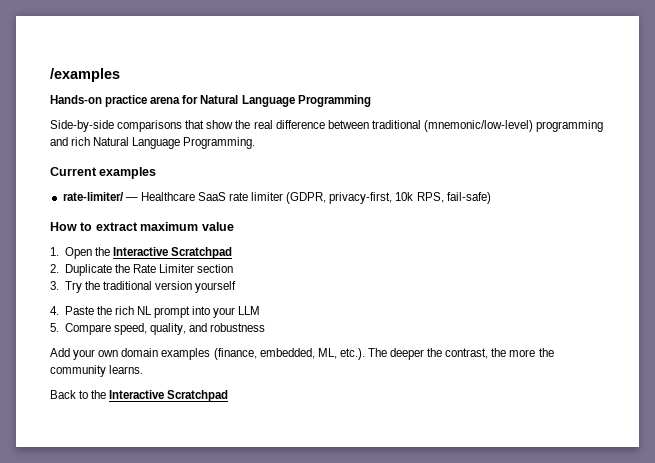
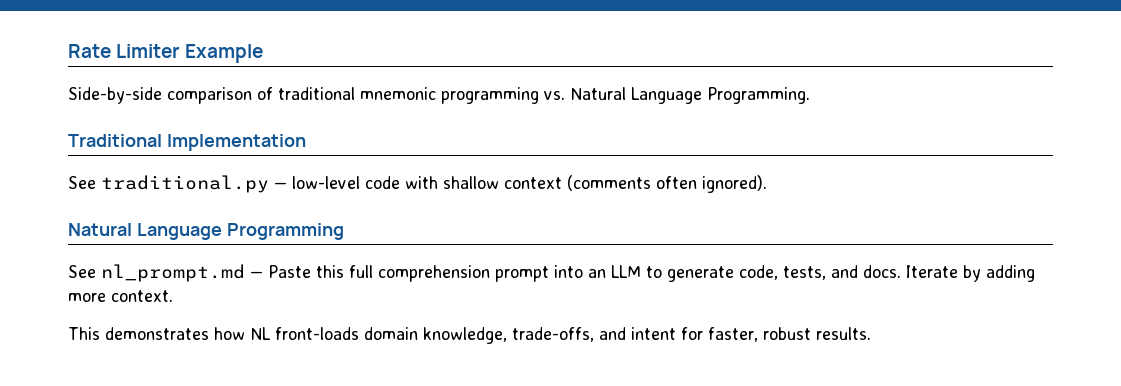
[50,68,120,82] [50,95,371,107] [50,120,604,132] [50,137,256,149] [50,167,157,179] [62,192,491,204] [50,222,234,231] [50,247,233,259] [50,264,234,276] [50,281,237,293] [50,306,153,315] /examples // Hands-on practice arena for Natural Language Programming // Side-by-side comparisons that show the real difference between traditional (mnemonic/low-level) programming and rich Natural Language Programming. // Current examples // rate-limiter/ — Healthcare SaaS rate limiter (GDPR, privacy-first, 10k RPS, fail-safe) // How to extract maximum value // 1. Open the Interactive Scratchpad // 2. Duplicate the Rate Limiter section // 3. Try the traditional version yourself // 4. Paste the rich NL -> [68,44,264,63] [68,87,810,104] [68,134,306,151] [68,175,767,193] [68,223,344,240] [68,264,490,282] Rate Limiter Example // Side-by-side comparison of traditional mnemonic programming vs. Natural Language Programming. // Traditional Implementation // See traditional.py — low-level code with shallow context (comments often ignored). // Natural Language Programming // See nl_prompt.md — Paste this full comprehension
[213,307,236,318] your -> [588,269,606,278] an
[50,323,266,335] [50,348,554,360] [50,365,144,377] [50,390,229,402] // 5. Compare speed, quality, and robustness // Add your own domain examples (finance, embedded, ML, etc.). The deeper the contrast, the more the community learns. // Back to the Interactive Scratchpad -> [646,265,1035,282] [68,290,173,302] [68,327,871,344] to generate code, tests, and docs. Iterate by adding more context. // This demonstrates how NL front-loads domain knowledge, trade-offs, and intent for faster, robust results.

